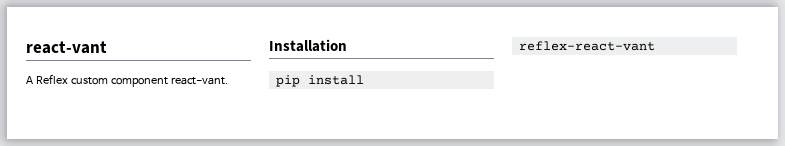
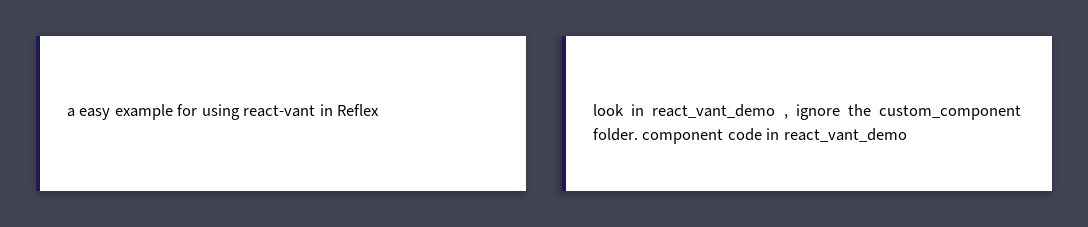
[26,41,107,54] [26,74,228,87] [269,39,347,52] [275,75,364,87] [518,41,655,51] react-vant // A Reflex custom component react-vant. // Installation // pip install reflex-react-vant -> [67,104,380,120] [593,104,1021,120] [593,128,907,144] a easy example for using react-vant in Reflex // look in react_vant_demo , ignore the custom_component folder. component code in react_vant_demo

